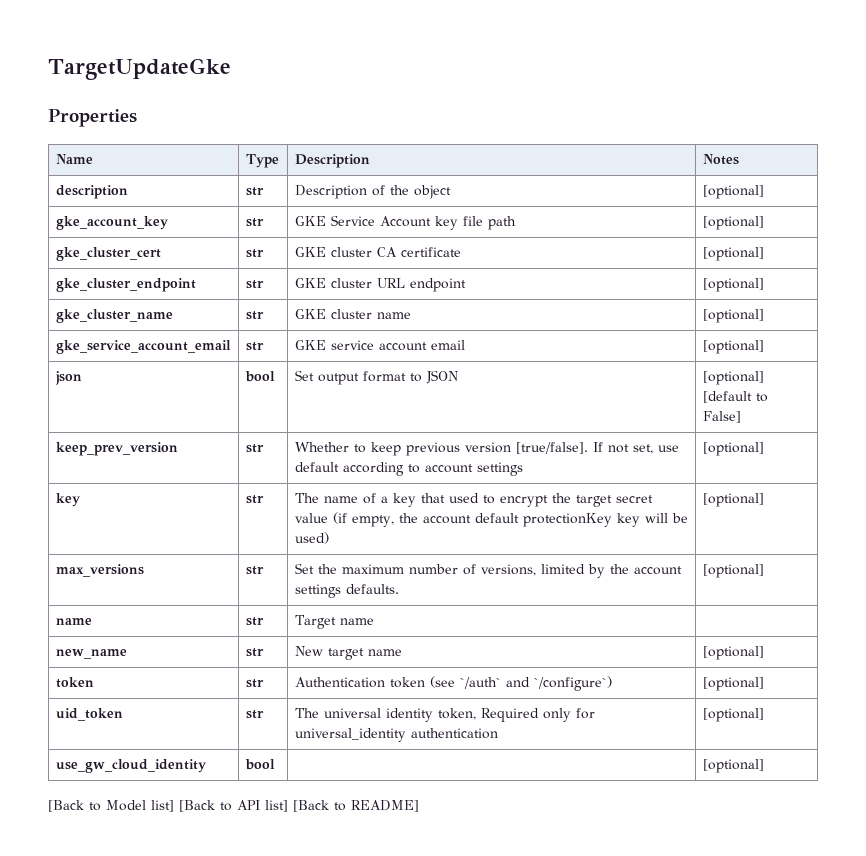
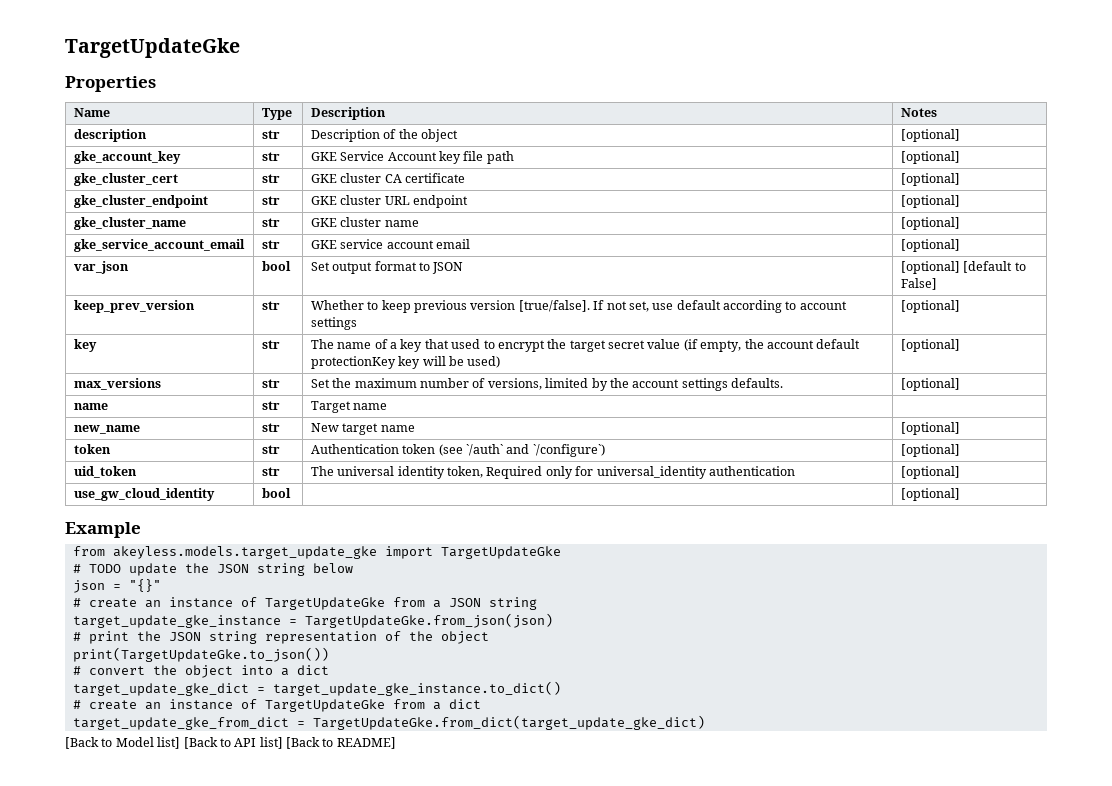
[54,371,82,385] json -> [73,261,129,274] var_json
(764, 766) none -> [65,522,141,538] [72,546,561,559] [72,563,353,576] [72,579,161,593] [72,597,537,610] [72,613,553,628] [72,631,489,644] [72,647,329,662] [72,665,329,678] [72,681,561,696] [72,699,481,712] [72,715,705,730] // Example // from akeyless.models.target_update_gke import TargetUpdateGke // # TODO update the JSON string below // json = "{}" // # create an instance of TargetUpdateGke from a JSON string // target_update_gke_instance = TargetUpdateGke.from_json(json) // # print the JSON string representation of the object // print(TargetUpdateGke.to_json()) // # convert the object into a dict // target_update_gke_dict = target_update_gke_instance.to_dict() // # create an instance of TargetUpdateGke from a dict // target_update_gke_from_dict = TargetUpdateGke.from_dict(target_update_gke_dict)

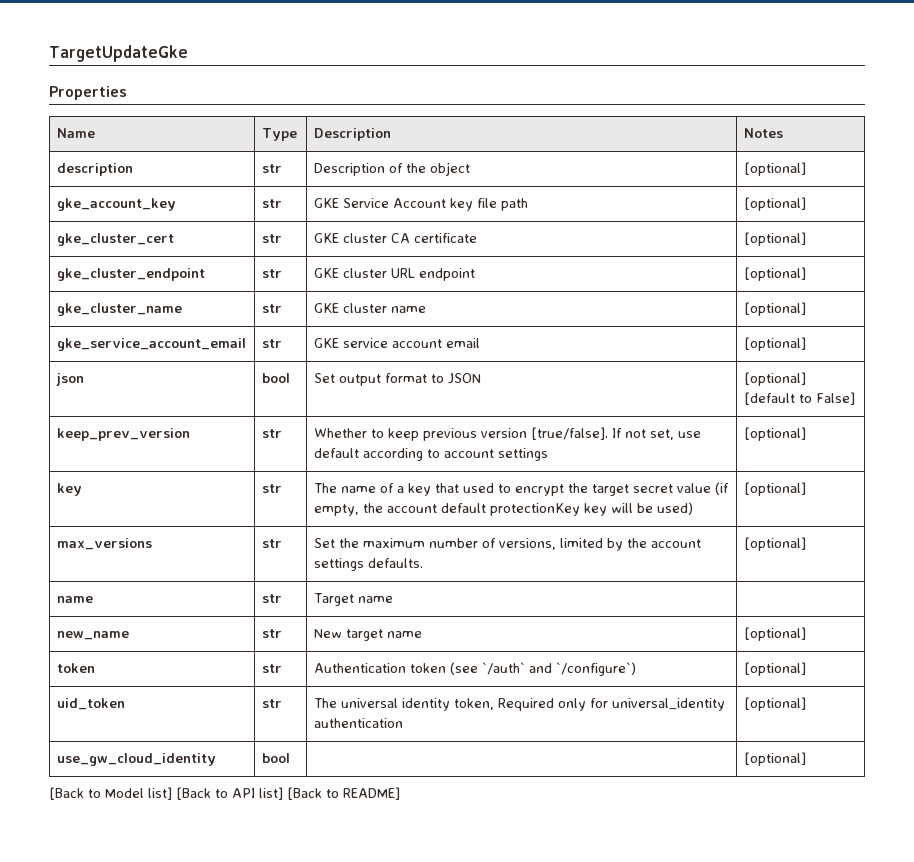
[73,261,129,274] var_json -> [55,373,84,386] json
[65,522,141,538] [72,546,561,559] [72,563,353,576] [72,579,161,593] [72,597,537,610] [72,613,553,628] [72,631,489,644] [72,647,329,662] [72,665,329,678] [72,681,561,696] [72,699,481,712] [72,715,705,730] // Example // from akeyless.models.target_update_gke import TargetUpdateGke // # TODO update the JSON string below // json = "{}" // # create an instance of TargetUpdateGke from a JSON string // target_update_gke_instance = TargetUpdateGke.from_json(json) // # print the JSON string representation of the object // print(TargetUpdateGke.to_json()) // # convert the object into a dict // target_update_gke_dict = target_update_gke_instance.to_dict() // # create an instance of TargetUpdateGke from a dict // target_update_gke_from_dict = TargetUpdateGke.from_dict(target_update_gke_dict) -> (806, 759) none

